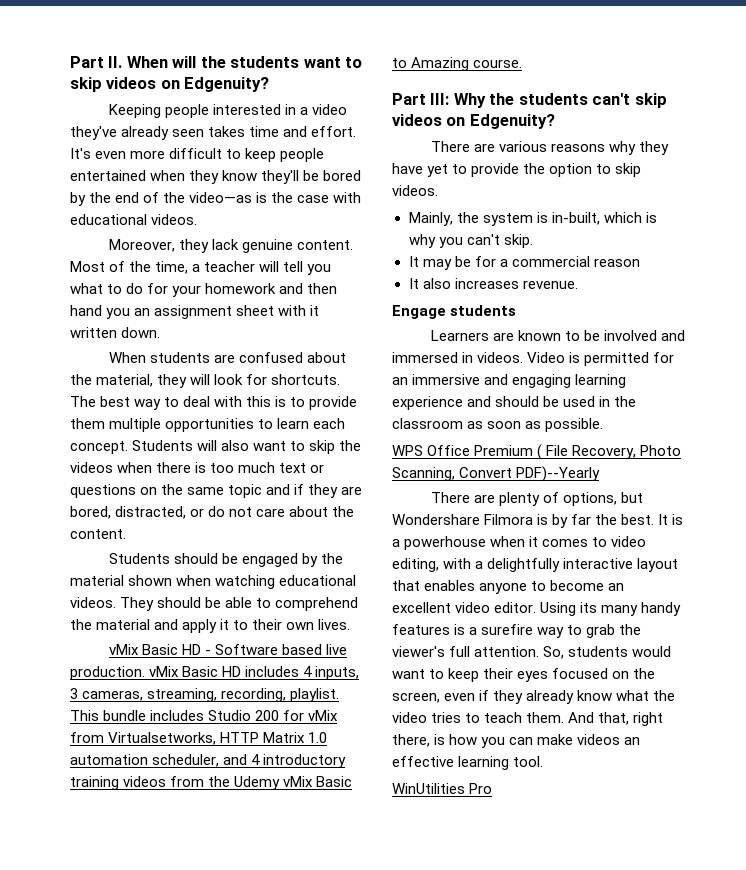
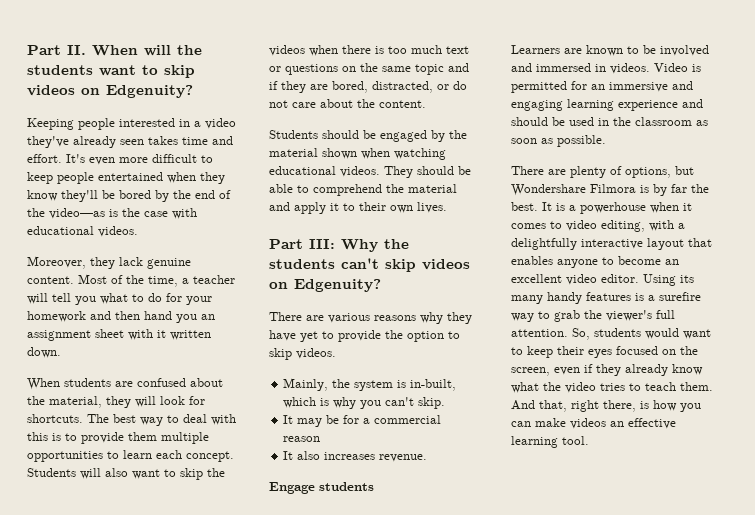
[108,644,348,655] [70,666,360,680] [70,688,340,702] [70,710,339,721] [70,732,328,745] [70,754,347,768] [70,776,353,790] [392,57,523,71] // vMix Basic HD - Software based live production. vMix Basic HD includes 4 inputs, 3 cameras, streaming, recording, playlist. This bundle includes Studio 200 for vMix from Virtualsetworks, HTTP Matrix 1.0 automation scheduler, and 4 introductory training videos from the Udemy vMix Basic to Amazing course. -> (447, 207) none
[392,444,682,460] [392,466,601,482] // WPS Office Premium ( File Recovery, Photo Scanning, Convert PDF)--Yearly -> (606, 141) none
[392,783,493,794] // WinUtilities Pro -> (589, 440) none

